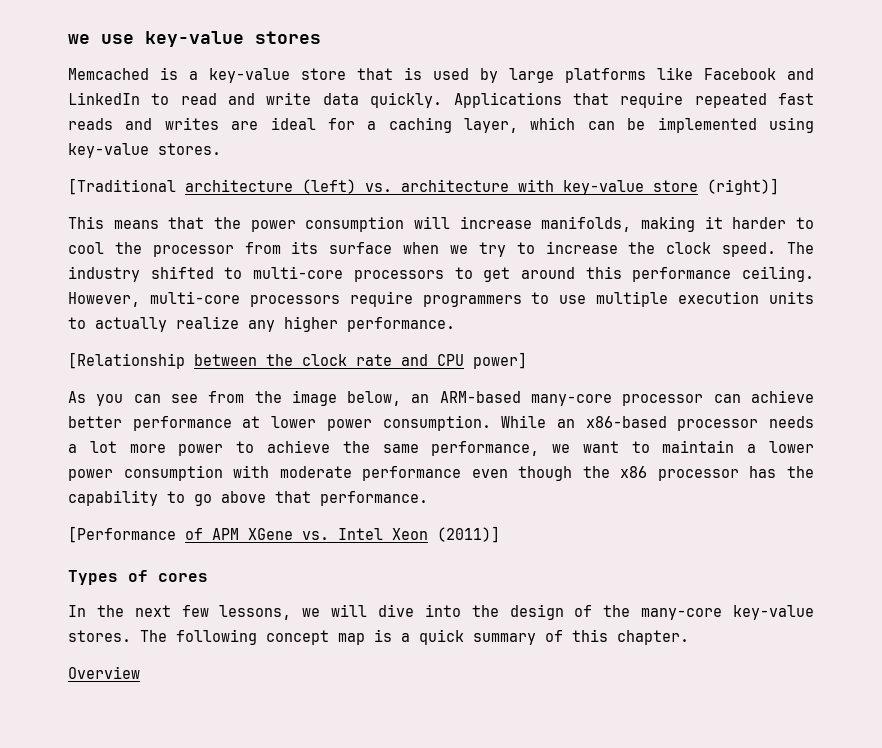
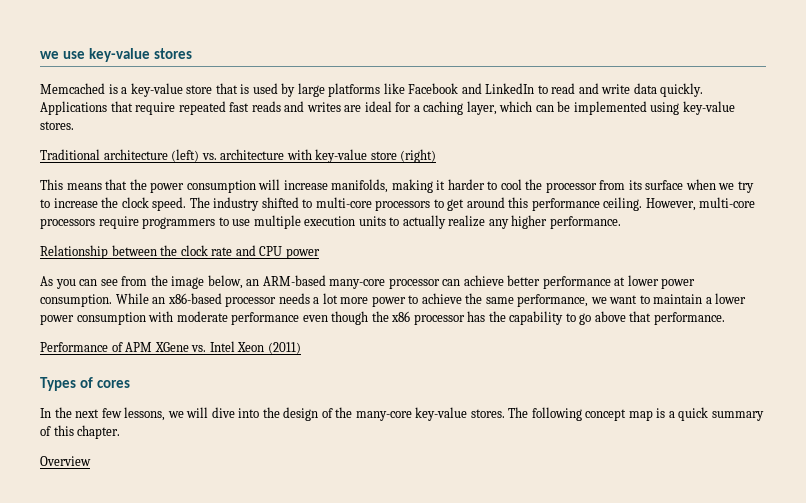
[68,178,176,195] [Traditional -> [40,149,100,160] Traditional
[707,178,779,195] (right)] -> [400,149,437,163] (right)
[68,352,185,369] [Relationship -> [40,245,108,259] Relationship
[473,352,527,369] power] -> [285,248,320,259] power
[68,526,176,543] [Performance -> [40,342,108,352] Performance
[437,526,500,543] (2011)] -> [267,342,301,354] (2011)

